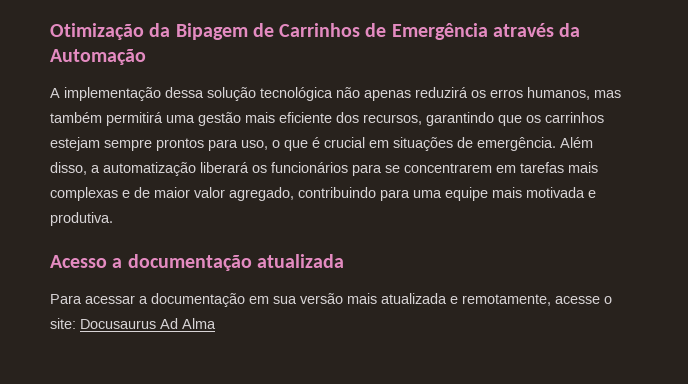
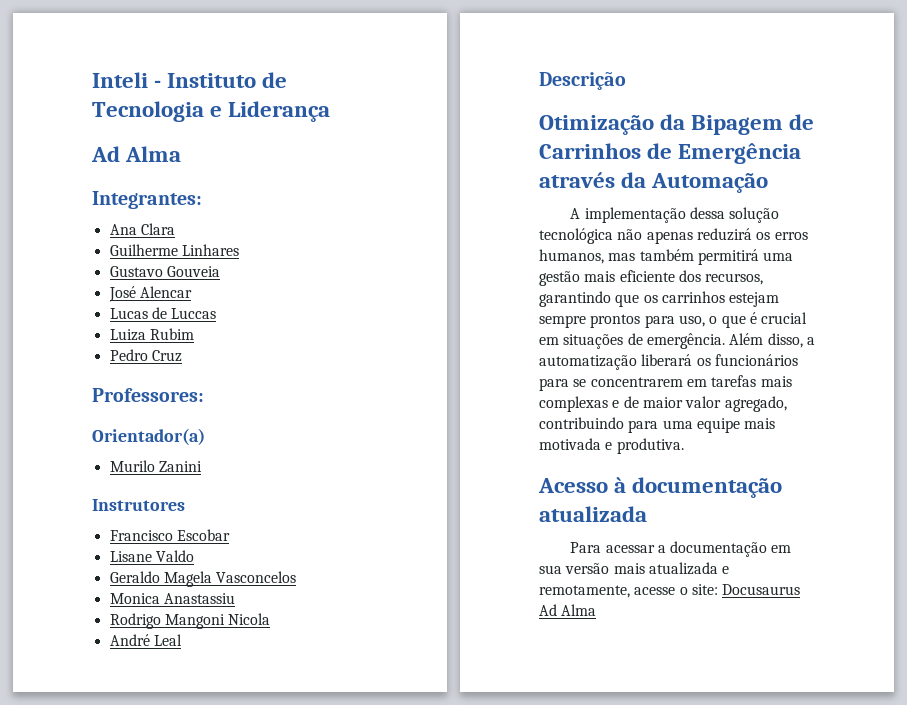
(50, 31) none -> [92,72,288,88] [92,101,331,122] [91,146,182,162] [92,191,202,209] [109,223,175,235] [109,244,239,256] [109,266,220,277] [108,286,192,302] [109,307,217,319] [109,328,194,341] [109,349,182,362] [92,388,204,402] [92,428,205,445] [109,460,202,472] [92,499,185,511] [109,529,230,541] [109,550,194,562] [109,571,297,587] [109,593,235,604] [109,613,271,629] [109,634,182,646] [539,72,626,90] Inteli - Instituto de Tecnologia e Liderança // Ad Alma // Integrantes: // Ana Clara // Guilherme Linhares // Gustavo Gouveia // José Alencar // Lucas de Luccas // Luiza Rubim // Pedro Cruz // Professores: // Orientador(a) // Murilo Zanini // Instrutores // Francisco Escobar // Lisane Valdo // Geraldo Magela Vasconcelos // Monica Anastassiu // Rodrigo Mangoni Nicola // André Leal // Descrição //
[112,258,123,268] a -> [614,477,627,493] à

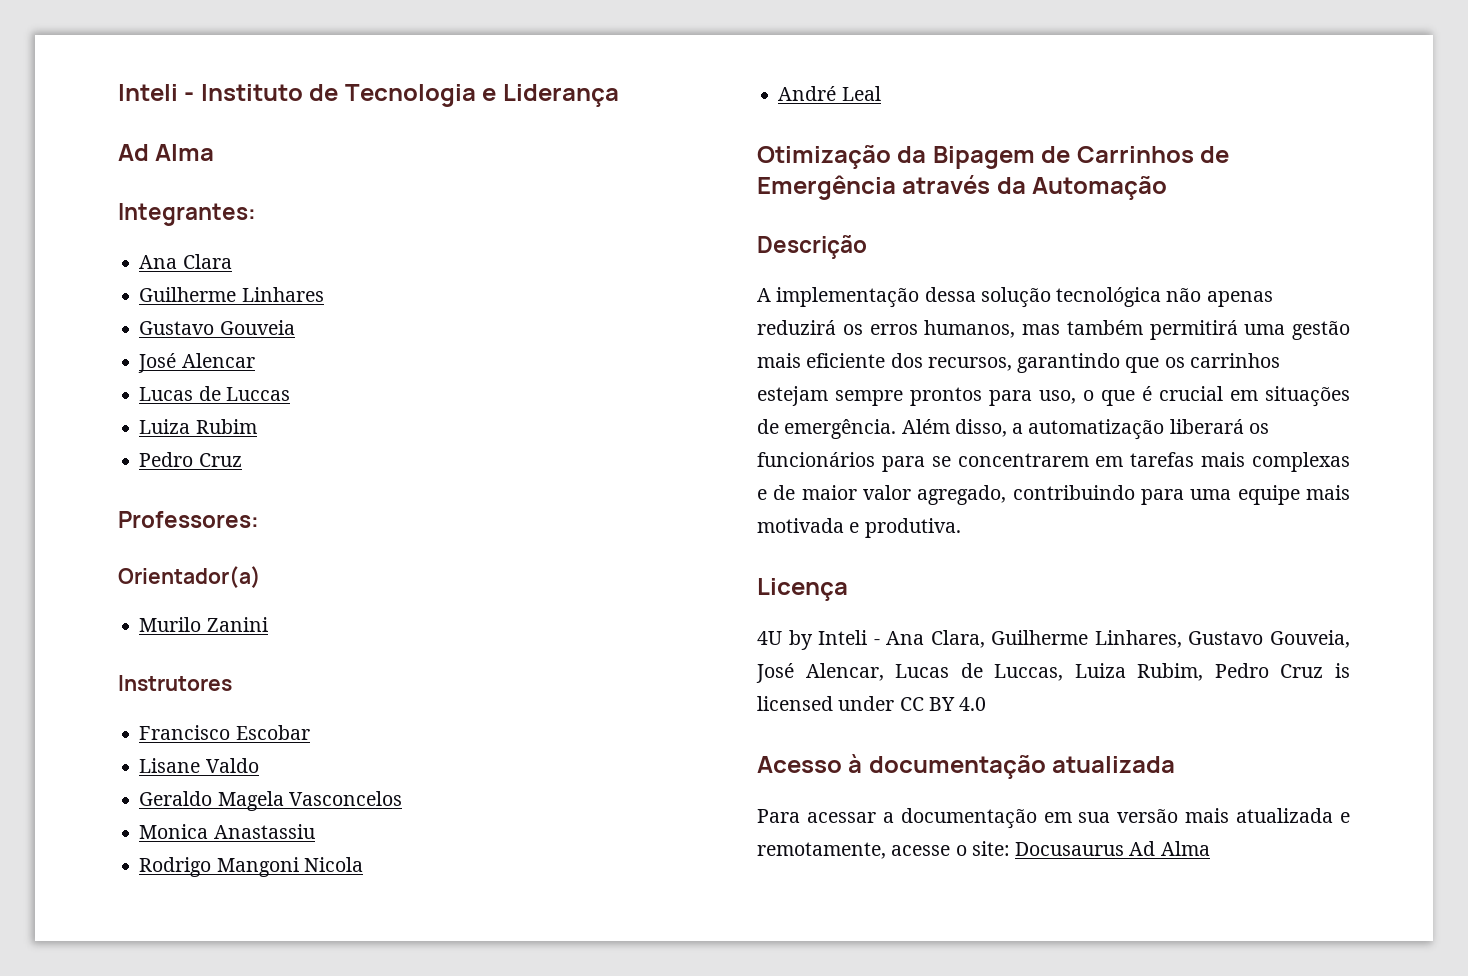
[539,72,626,90] // Descrição -> (881, 93) none
(769, 183) none -> [757,235,867,259] // Descrição
(684, 446) none -> [757,578,848,601] [757,630,1350,650] [756,663,1350,683] [757,696,987,711] // Licença // 4U by Inteli - Ana Clara, Guilherme Linhares, Gustavo Gouveia, José Alencar, Lucas de Luccas, Luiza Rubim, Pedro Cruz is licensed under CC BY 4.0

